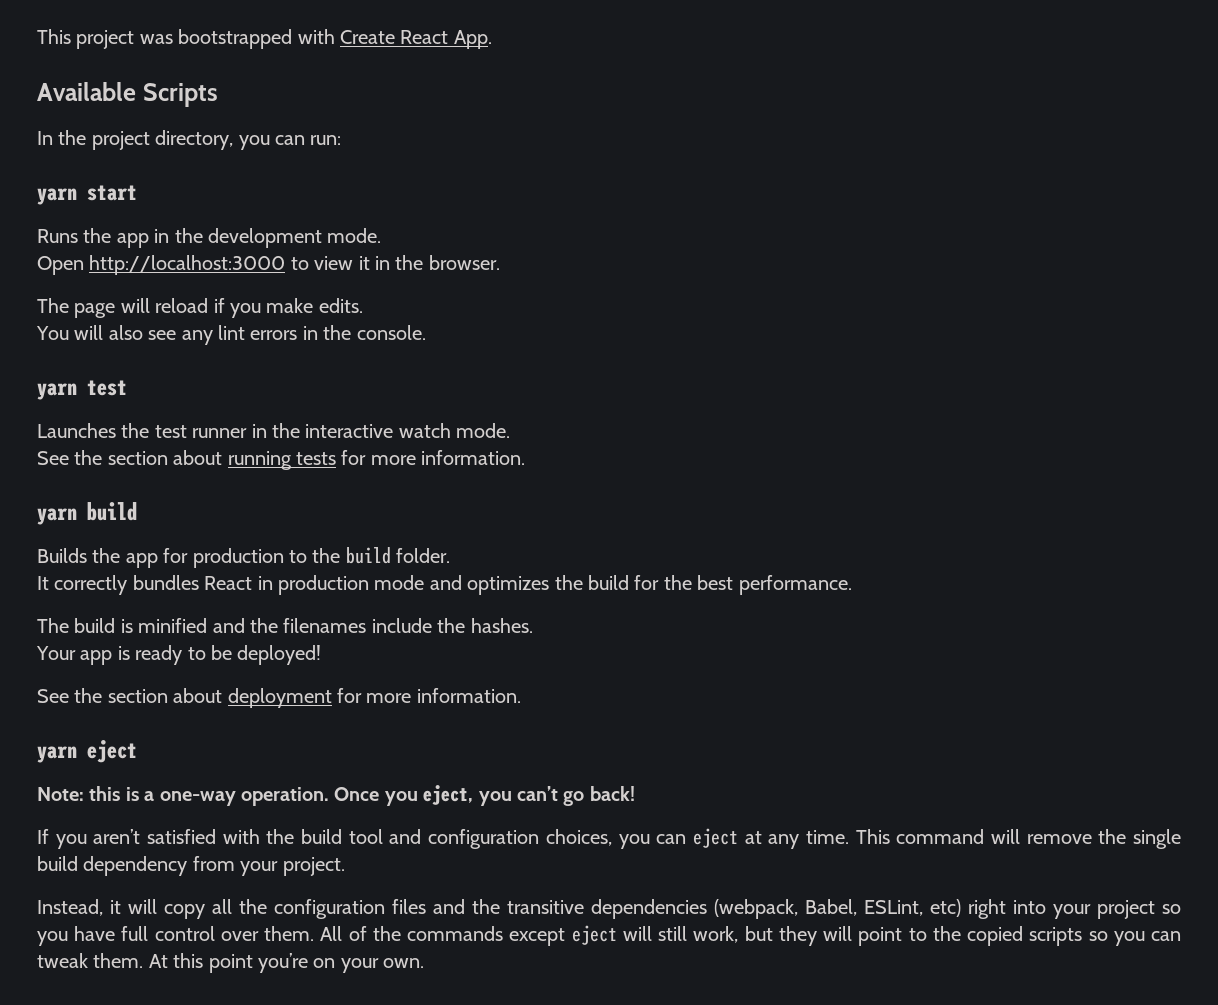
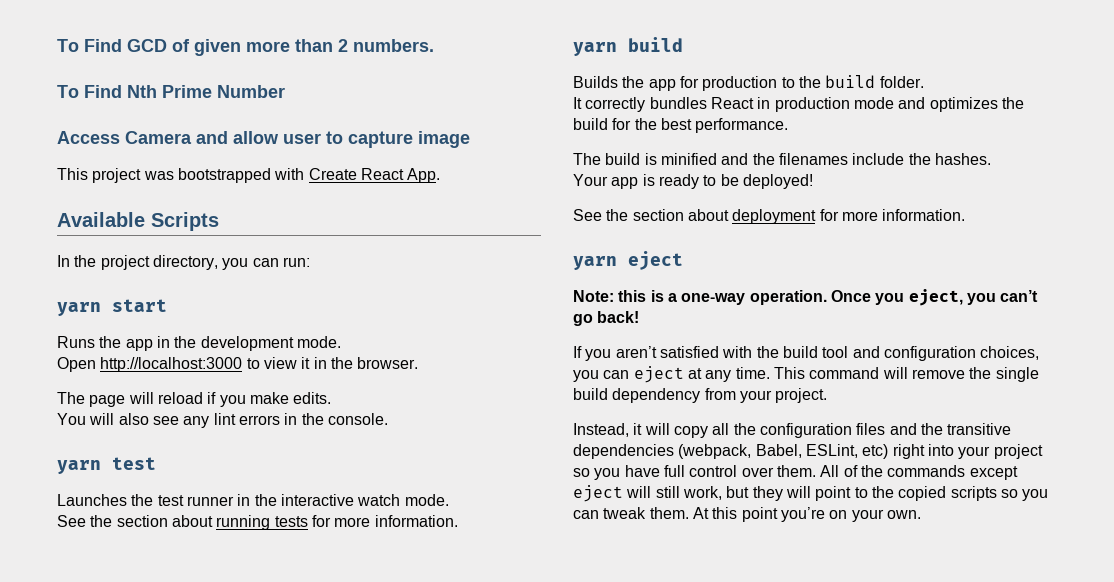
(37, 36) none -> [57,39,434,56] [57,85,285,98] [57,131,470,148] To Find GCD of given more than 2 numbers. // To Find Nth Prime Number // Access Camera and allow user to capture image //

